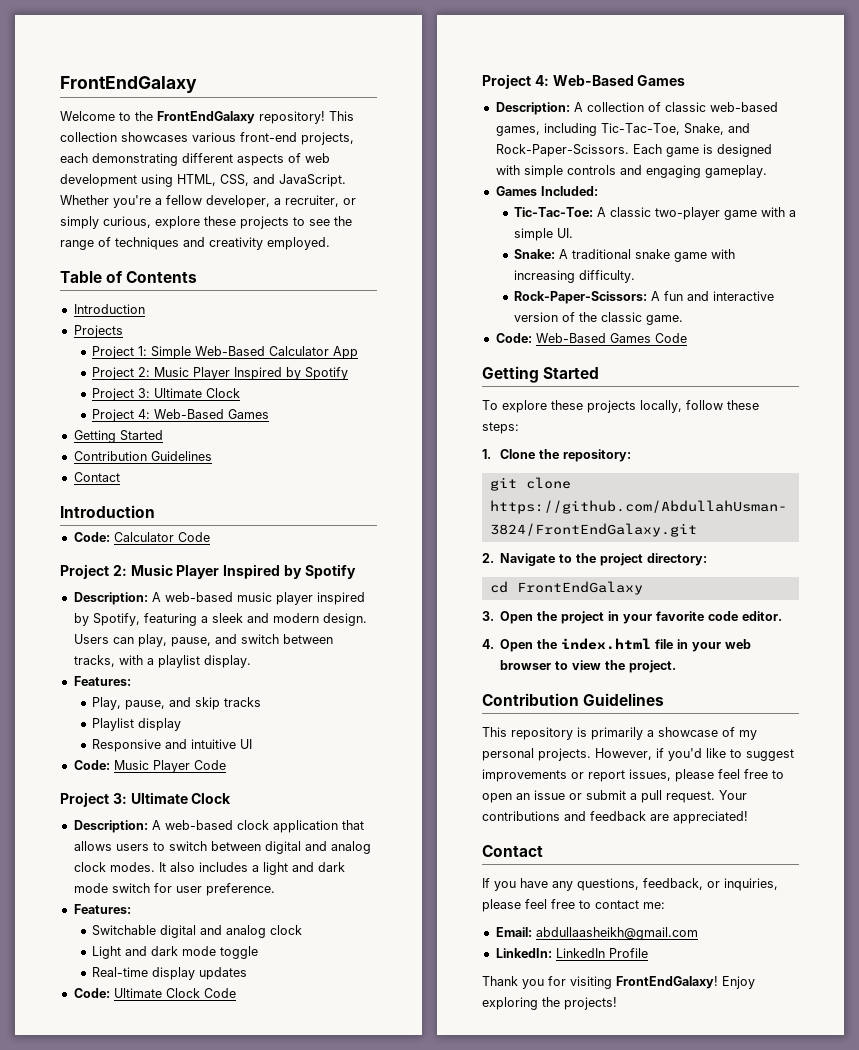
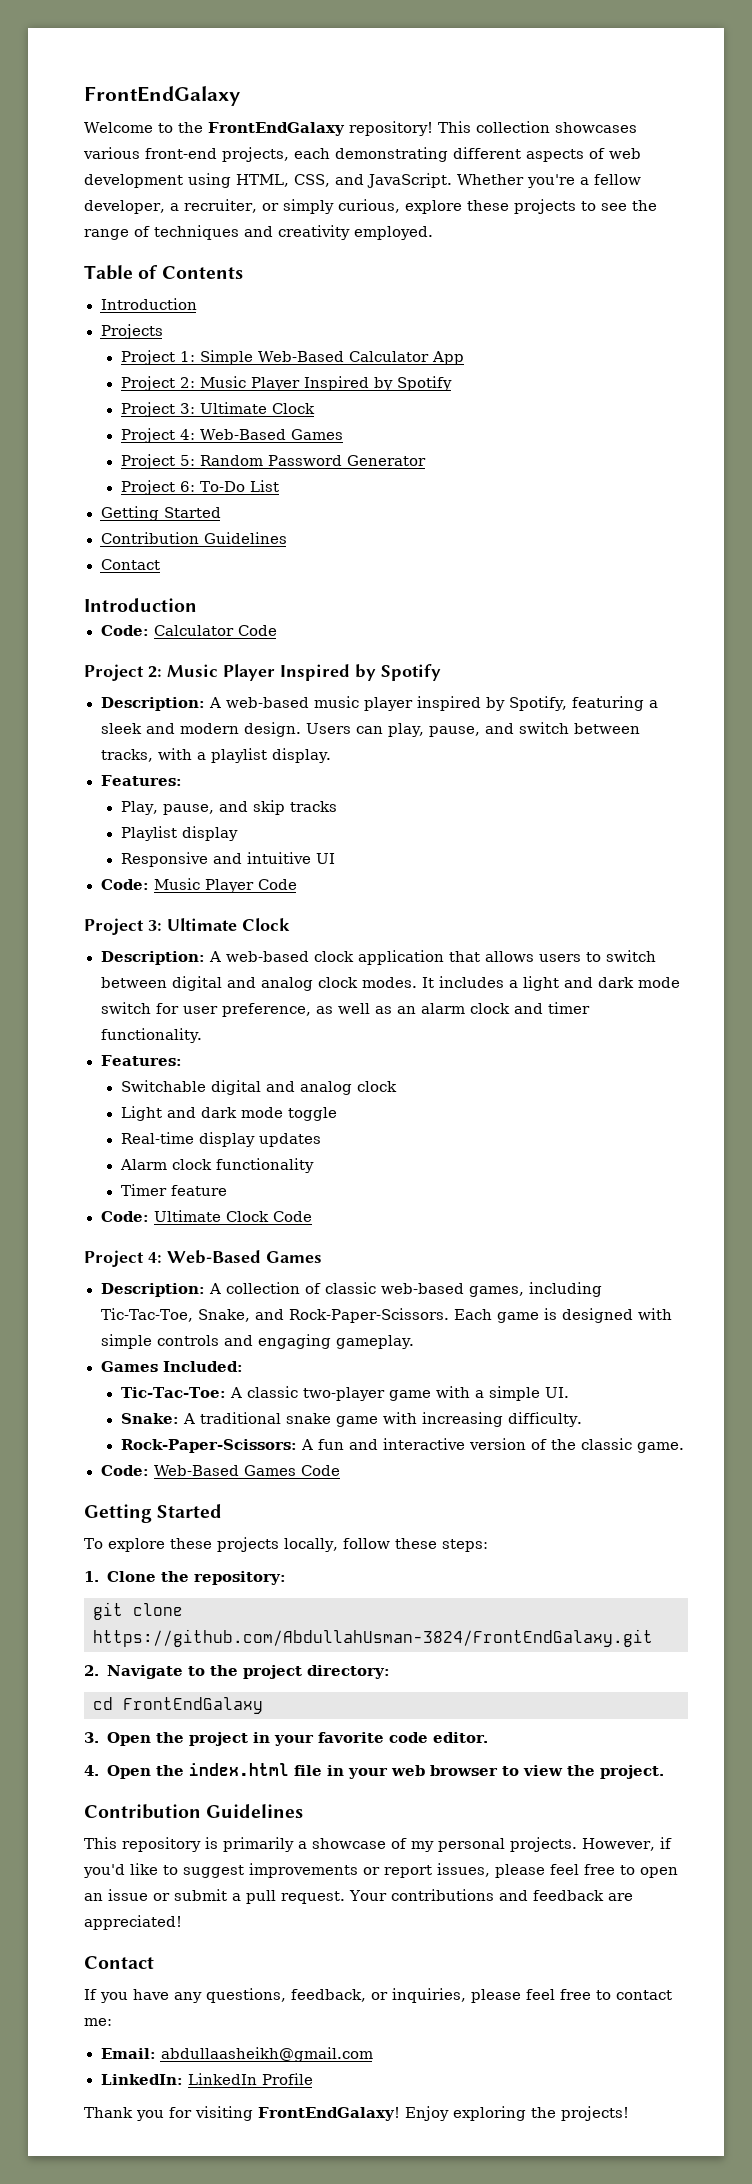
(270, 414) none -> [120,454,426,469] [120,480,279,495] // Project 5: Random Password Generator // Project 6: To-Do List
[169,862,195,872] also -> (434, 982) none
[205,883,275,896] preference. -> [221,1002,590,1017] [100,1028,203,1043] preference, as well as an alarm clock and timer functionality.
(248, 973) none -> [119,1158,314,1173] [120,1184,227,1196] // Alarm clock functionality // Timer feature

